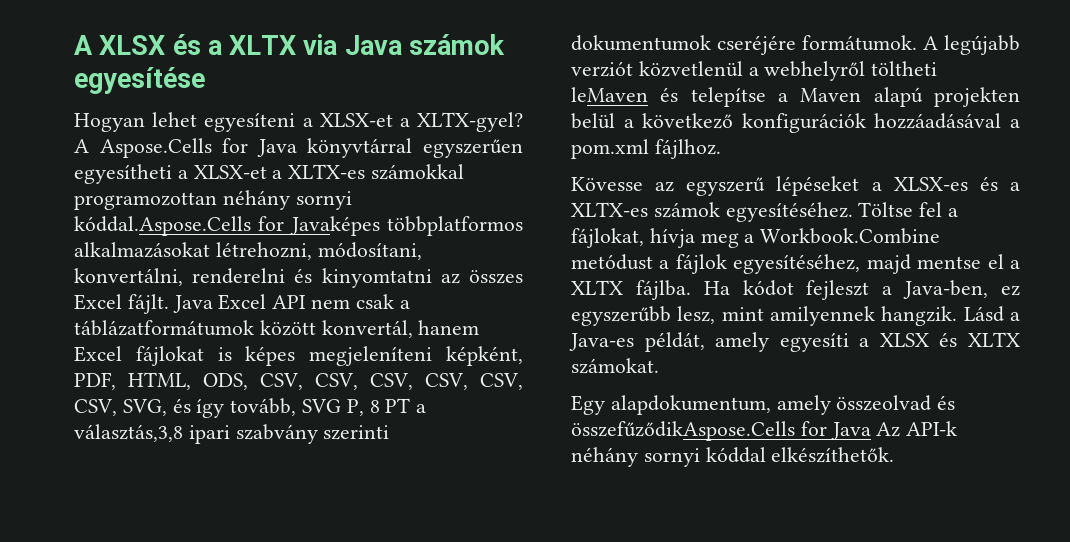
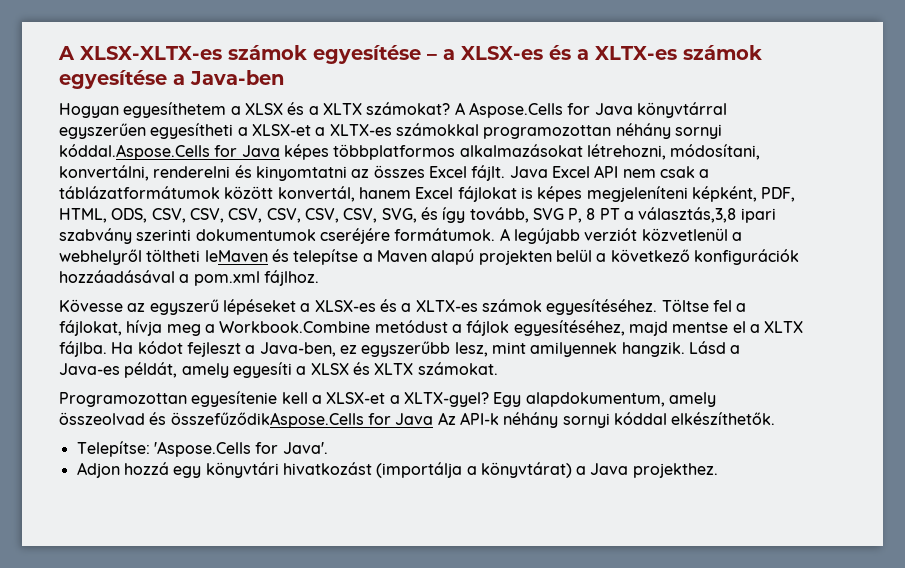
[74,34,506,55] [74,67,205,94] [74,112,523,132] A XLSX és a XLTX via Java számok egyesítése // Hogyan lehet egyesíteni a XLSX-et a XLTX-gyel? -> [58,45,762,64] [59,70,284,89] [59,102,451,118] A XLSX-XLTX-es számok egyesítése – a XLSX-es és a XLTX-es számok egyesítése a Java-ben // Hogyan egyesíthetem a XLSX és a XLTX számokat?
[289,216,380,236] Javaképes -> [241,144,329,160] Java képes
(659, 366) none -> [59,391,489,407] Programozottan egyesítenie kell a XLSX-et a XLTX-gyel?
(895, 455) none -> [76,441,328,457] [76,462,718,478] // Telepítse: 'Aspose.Cells for Java'. // Adjon hozzá egy könyvtári hivatkozást (importálja a könyvtárat) a Java projekthez.

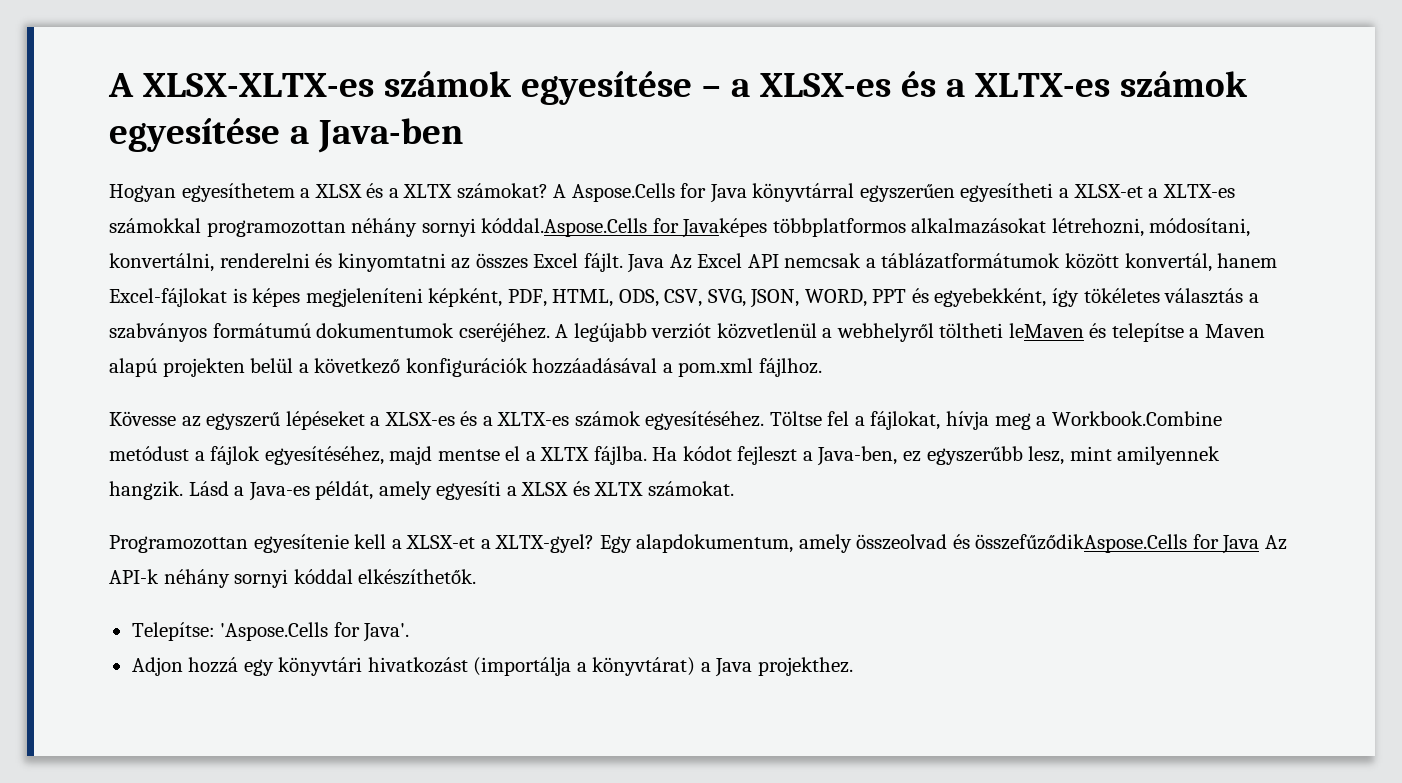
[241,144,329,160] Java képes -> [682,218,768,238] Javaképes
(548, 172) none -> [669,254,692,269] Az
[622,166,695,178] nem csak -> [784,253,862,268] nemcsak
[415,186,517,202] Excel fájlokat -> [109,288,227,307] Excel-fájlokat
[189,207,776,223] [59,228,496,244] CSV, CSV, CSV, CSV, CSV, SVG, és így tovább, SVG P, 8 PT a választás,3,8 ipari szabvány szerinti dokumentumok cseréjére formátumok. -> [707,288,1259,308] [109,323,550,342] SVG, JSON, WORD, PPT és egyebekként, így tökéletes választás a szabványos formátumú dokumentumok cseréjéhez.

